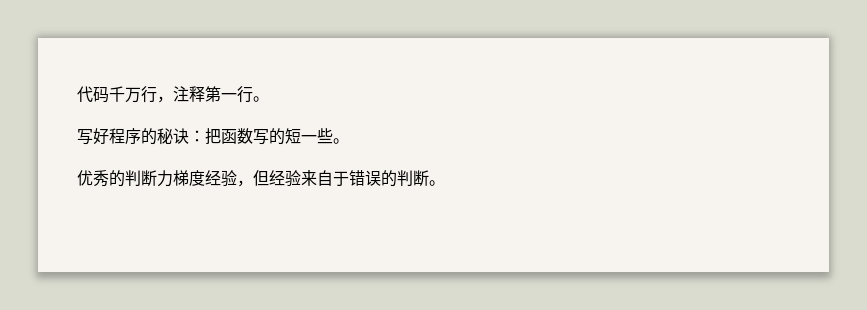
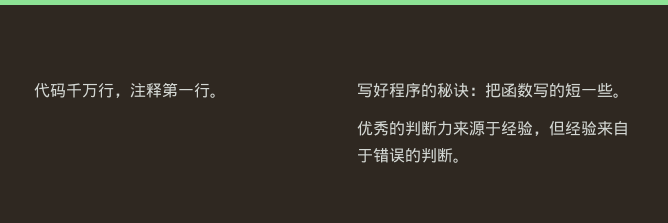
[173,170,205,186] 梯度 -> [453,121,501,136] 来源于

